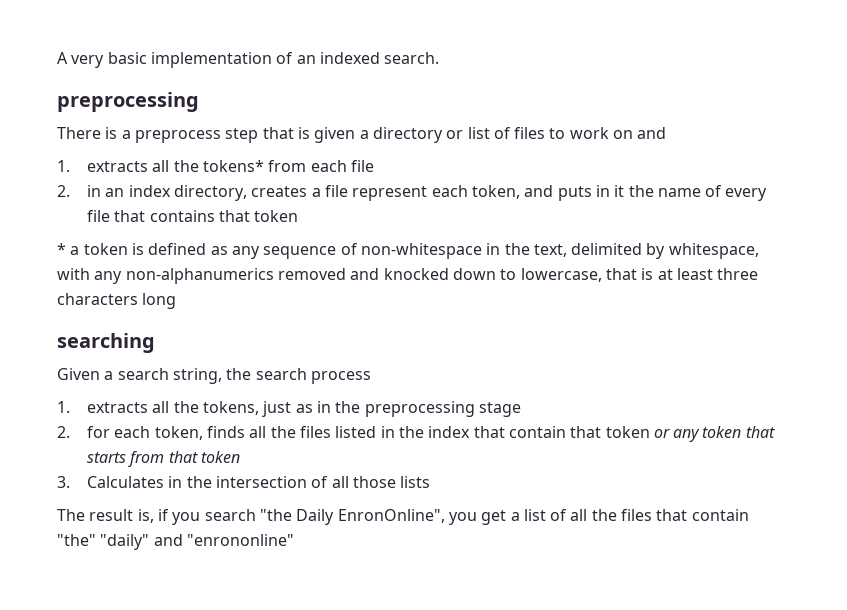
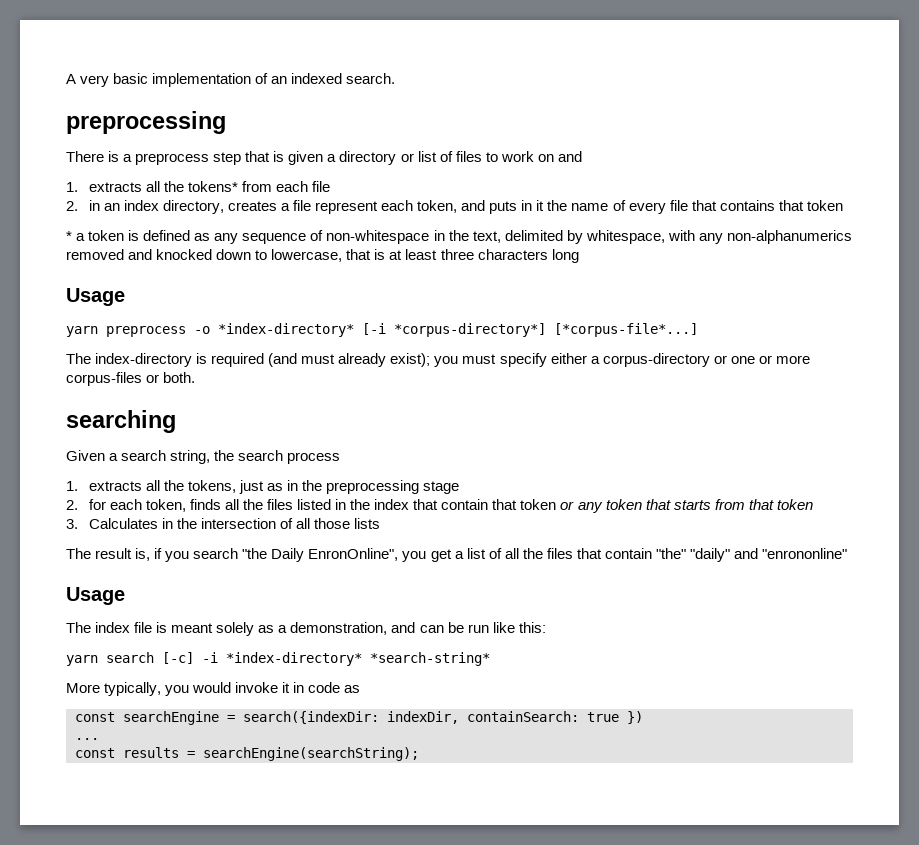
(177, 301) none -> [66,288,125,306] [66,323,698,337] [66,353,810,367] [66,372,196,386] // Usage // yarn preprocess -o *index-directory* [-i *corpus-directory*] [*corpus-file*...] // The index-directory is required (and must already exist); you must specify either a corpus-directory or one or more corpus-files or both.
(294, 540) none -> [66,587,125,605] [66,622,546,636] [66,652,490,666] [66,682,361,696] [75,711,643,725] [75,738,99,740] [75,747,419,761] // Usage // The index file is meant solely as a demonstration, and can be run like this: // yarn search [-c] -i *index-directory* *search-string* // More typically, you would invoke it in code as // const searchEngine = search({indexDir: indexDir, containSearch: true }) // ... // const results = searchEngine(searchString);

